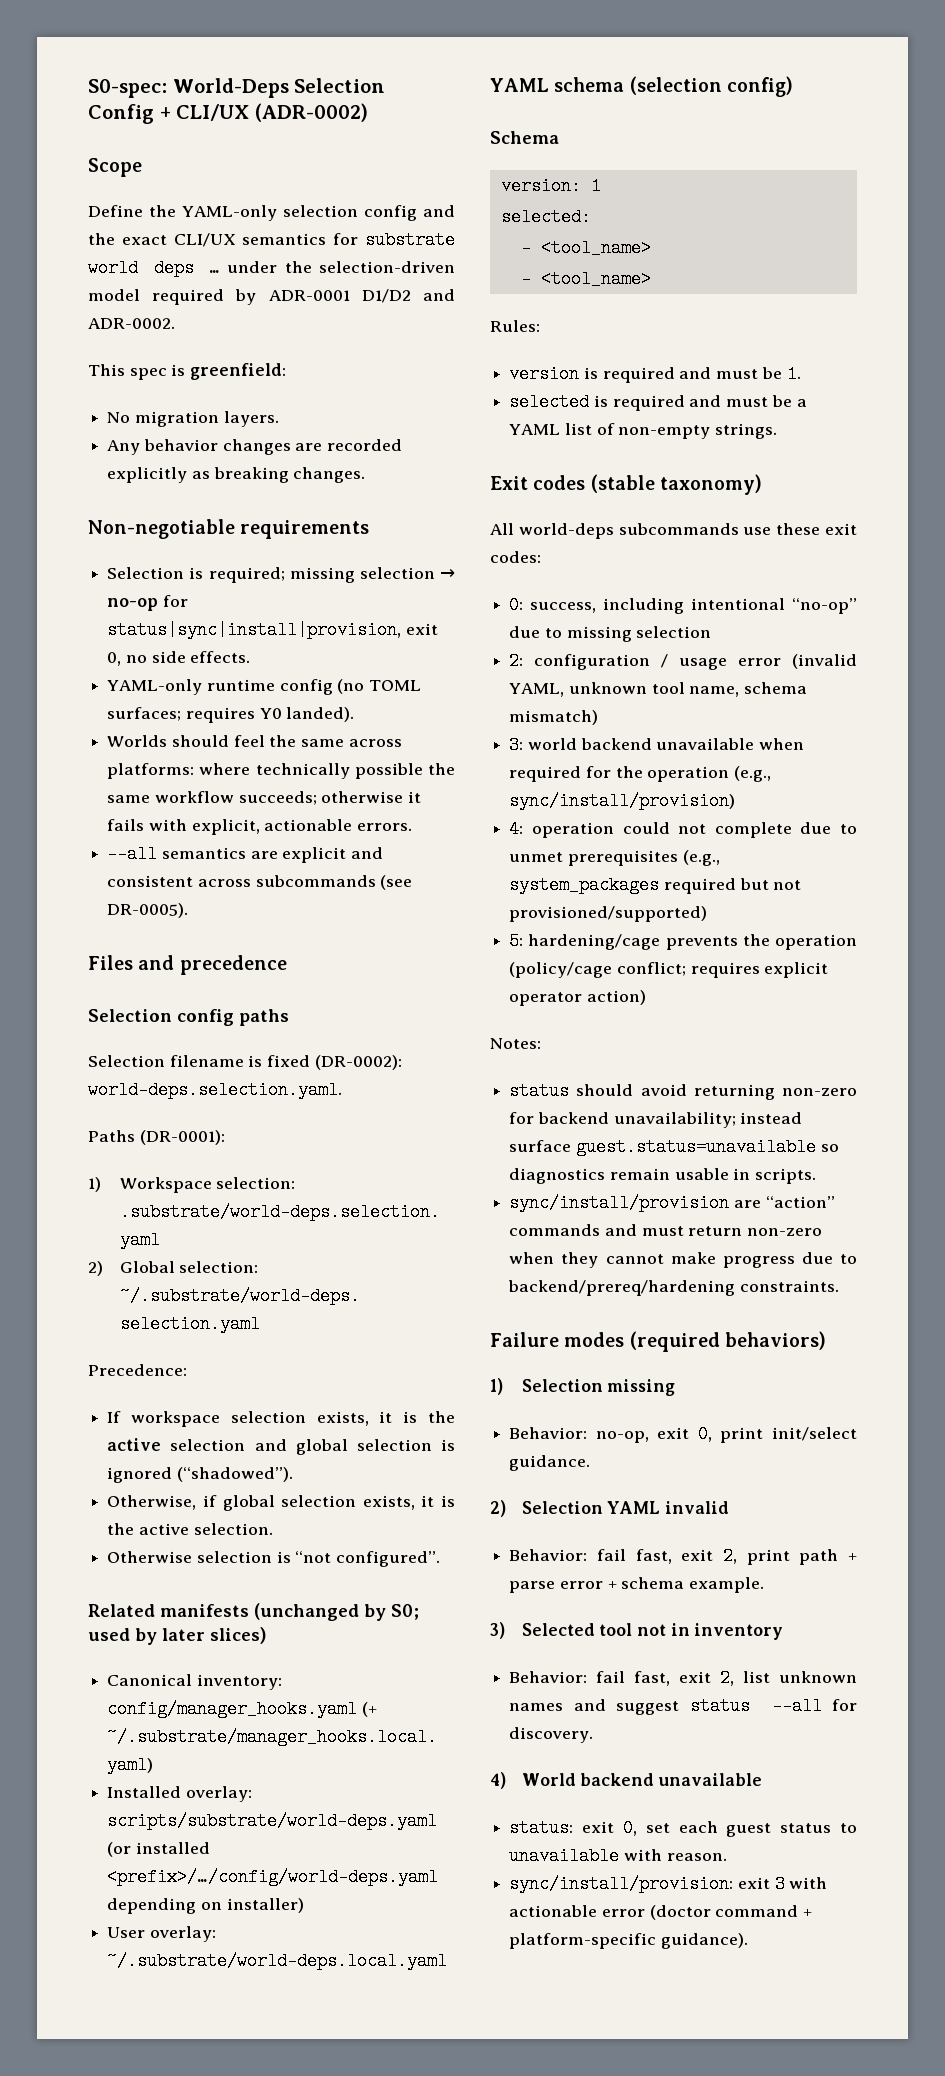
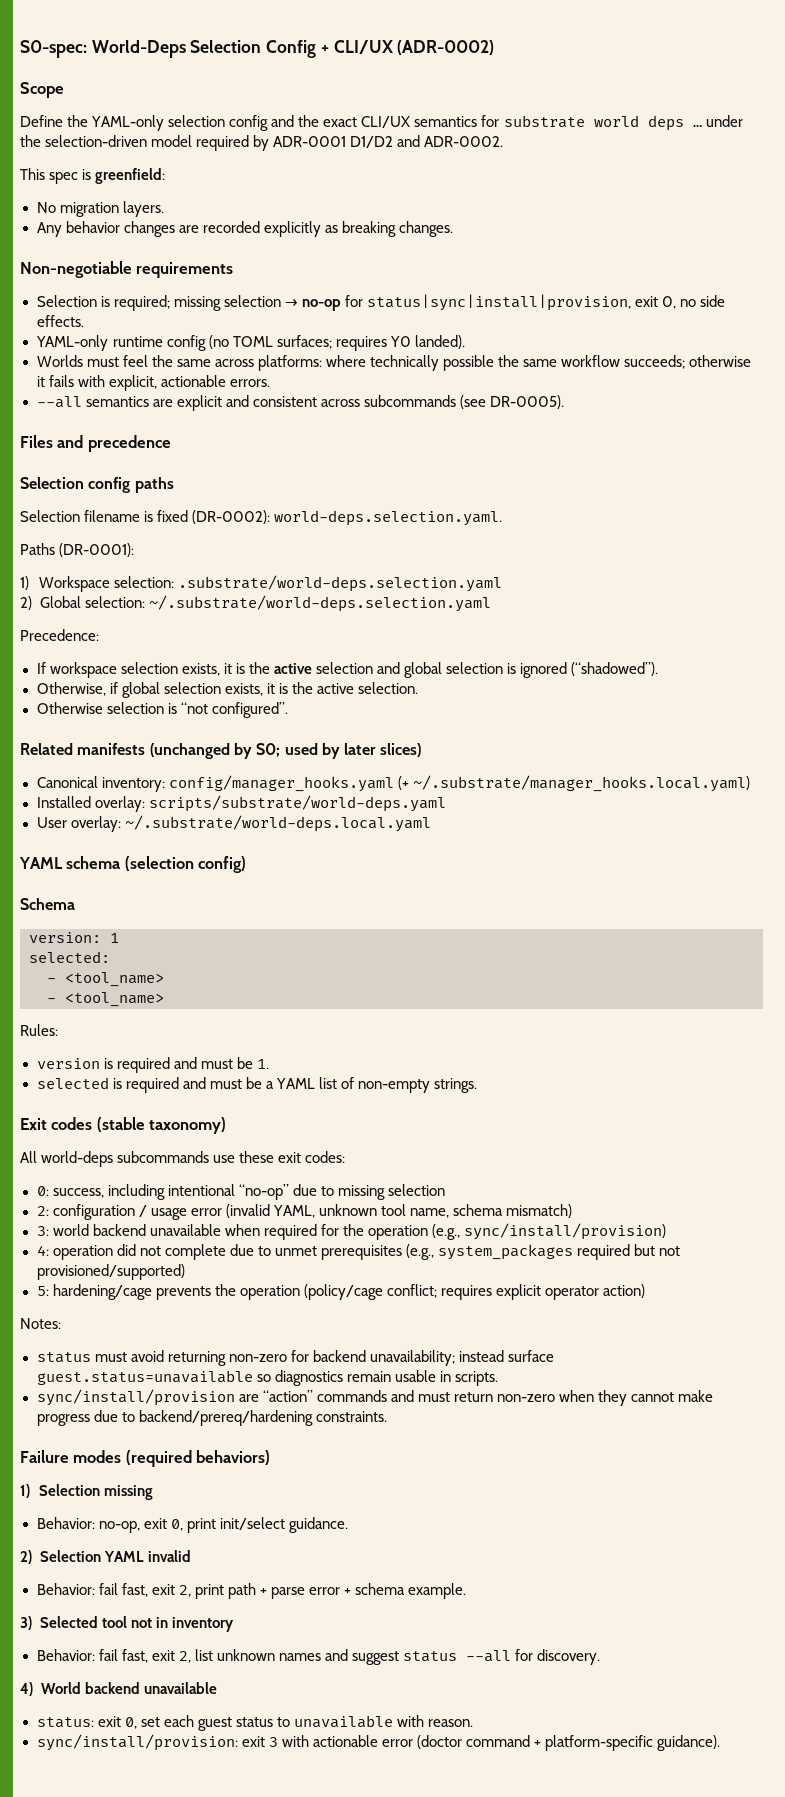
[171,735,229,747] should -> [86,357,119,367] must
[107,1842,210,1857] [107,1868,439,1886] [107,1898,304,1914] (or installed <prefix>/…/config/world-deps.yaml depending on installer) -> (446, 803) none
[622,822,670,834] could -> [116,1244,136,1256] did
[576,1084,634,1096] should -> [94,1352,127,1362] must

